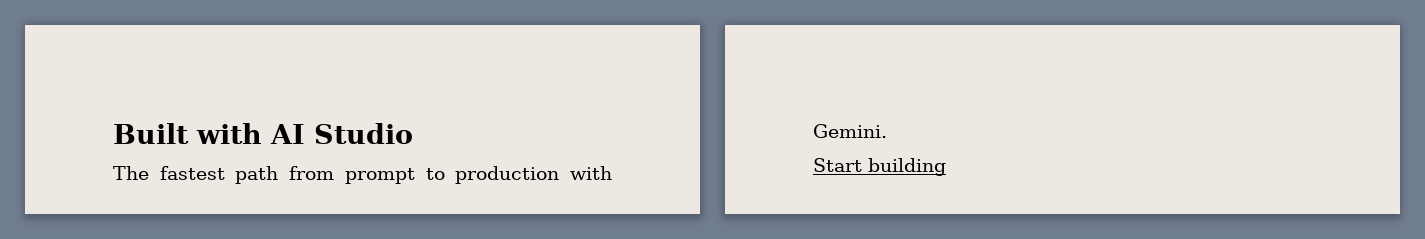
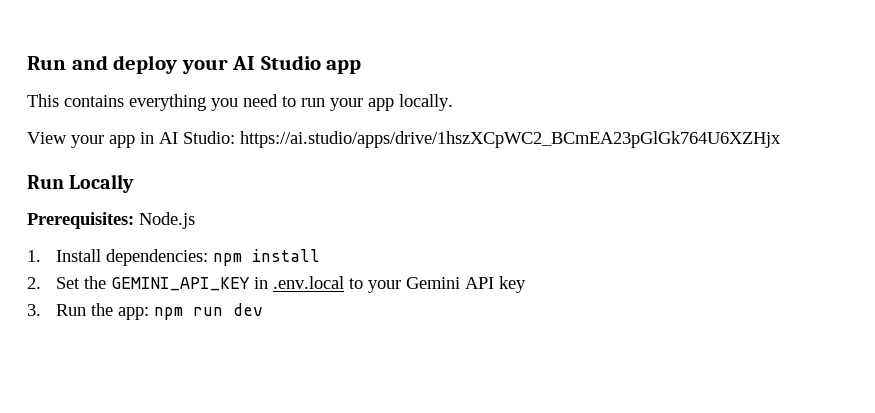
[113,123,413,144] [113,166,612,184] [813,124,887,138] [813,158,946,176] Built with AI Studio // The fastest path from prompt to production with Gemini. // Start building -> [27,55,362,74] [27,94,453,111] [27,131,781,148] [27,174,135,193] [27,212,195,229] [27,249,320,266] [27,276,526,293] [27,303,263,320] Run and deploy your AI Studio app // This contains everything you need to run your app locally. // View your app in AI Studio: https://ai.studio/apps/drive/1hszXCpWC2_BCmEA23pGlGk764U6XZHjx // Run Locally // Prerequisites: Node.js // 1. Install dependencies: npm install // 2. Set the GEMINI_API_KEY in .env.local to your Gemini API key // 3. Run the app: npm run dev

